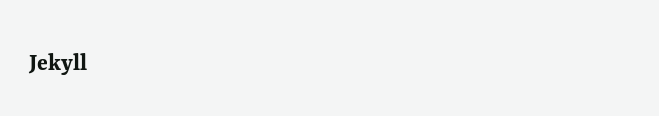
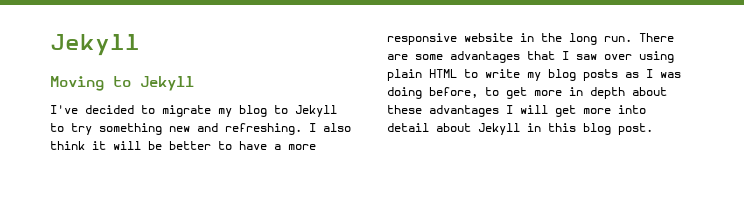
[28,53,87,75] Jekyll -> [50,34,140,56] [50,76,194,91] [50,105,337,117] [50,123,351,135] [50,141,316,150] [387,33,674,45] [387,51,674,63] [387,69,681,81] [387,87,667,99] [387,105,646,117] [387,123,653,135] Jekyll // Moving to Jekyll // I've decided to migrate my blog to Jekyll to try something new and refreshing. I also think it will be better to have a more responsive website in the long run. There are some advantages that I saw over using plain HTML to write my blog posts as I was doing before, to get more in depth about these advantages I will get more into detail about Jekyll in this blog post.

